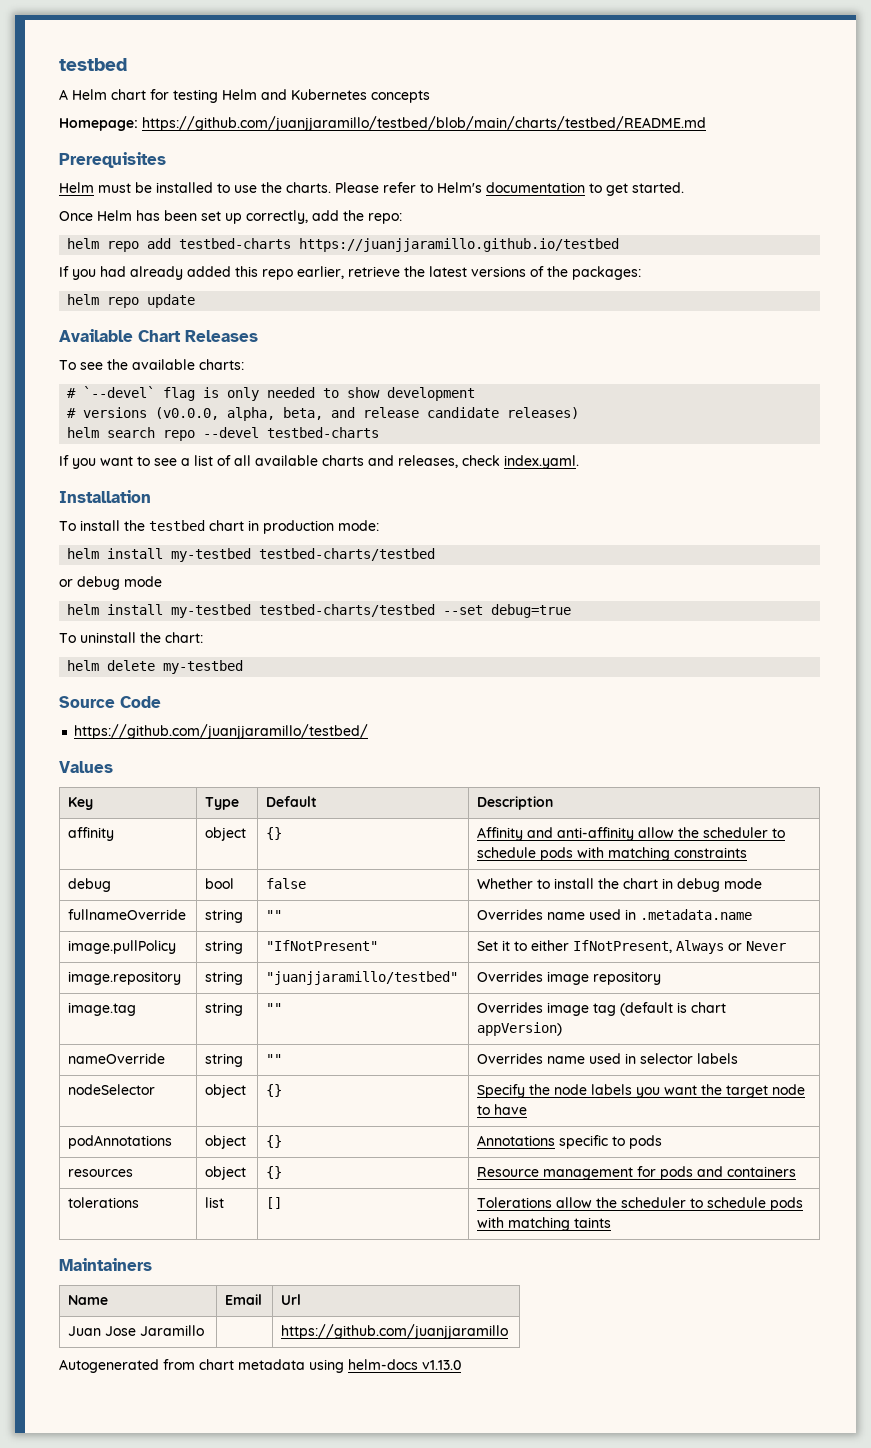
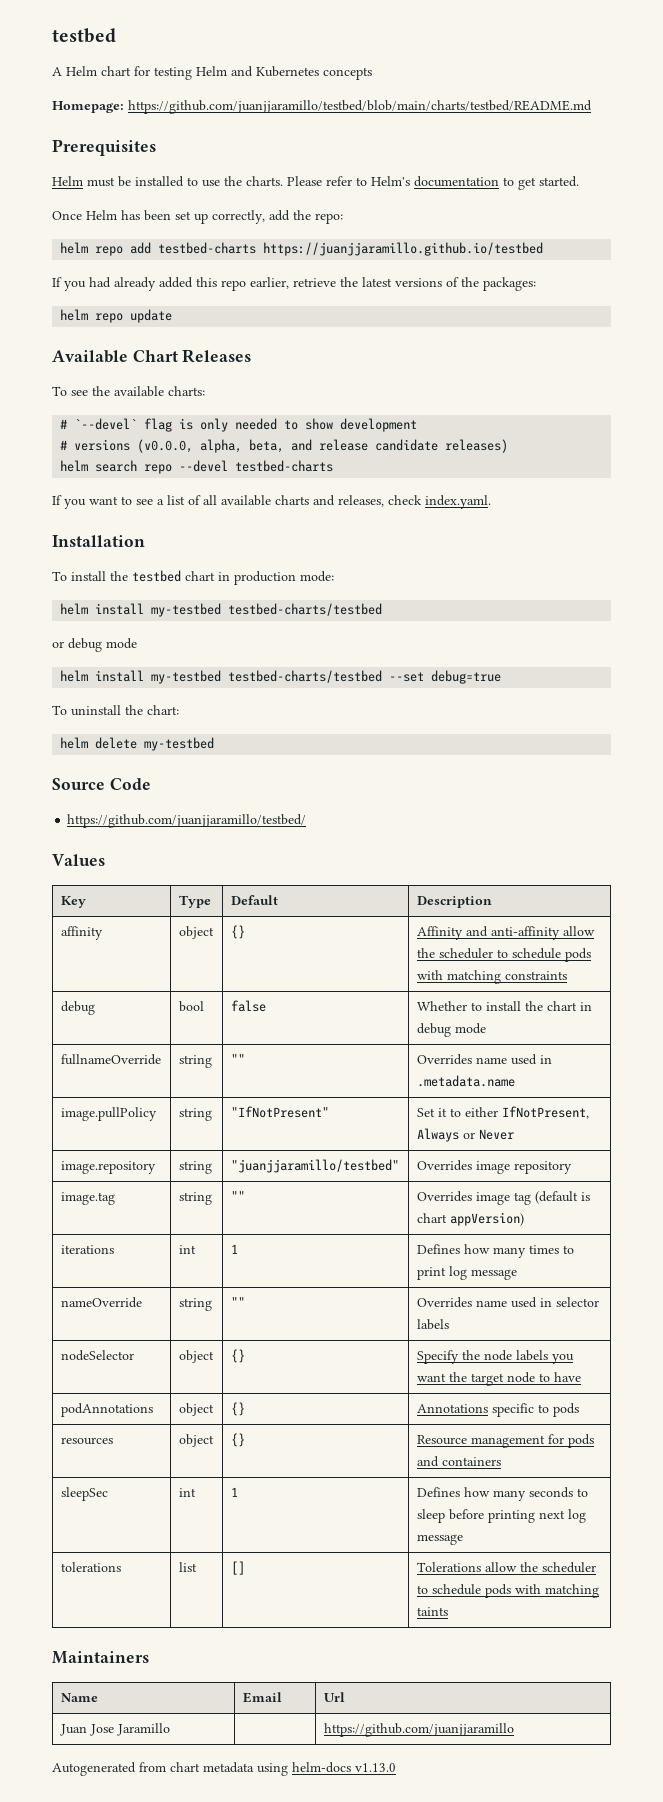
(563, 1029) none -> [60,1245,114,1254] [178,1245,196,1254] [230,1244,238,1254] [416,1244,574,1258] [416,1266,517,1280] // iterations | int | 1 | Defines how many times to print log message
(797, 1171) none -> [60,1487,108,1501] [178,1488,196,1497] [230,1487,238,1497] [416,1487,588,1501] [416,1509,586,1523] [416,1534,463,1545] // sleepSec | int | 1 | Defines how many seconds to sleep before printing next log message

